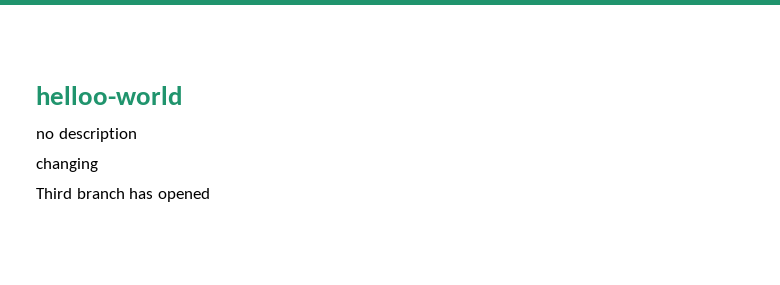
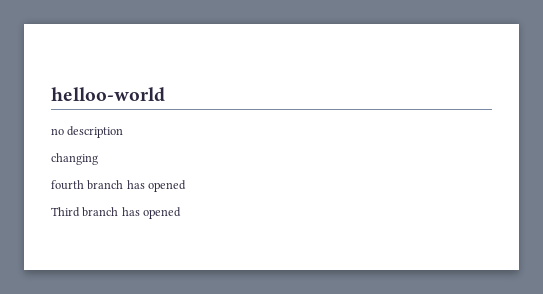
(98, 165) none -> [51,180,187,192] // fourth branch has opened

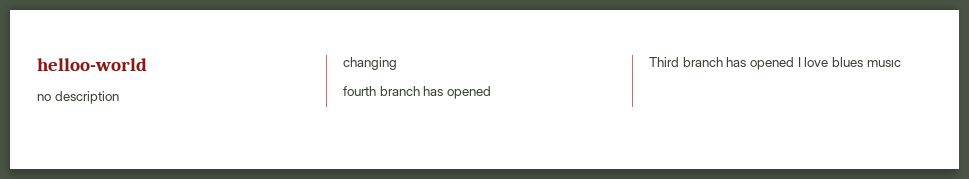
(182, 213) none -> [797,57,901,67] I love blues musıc

